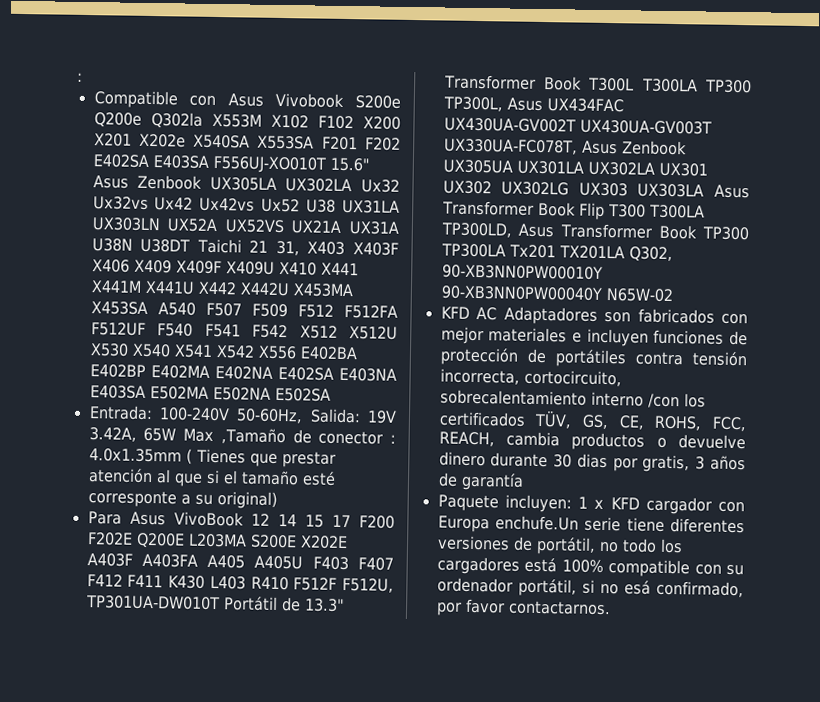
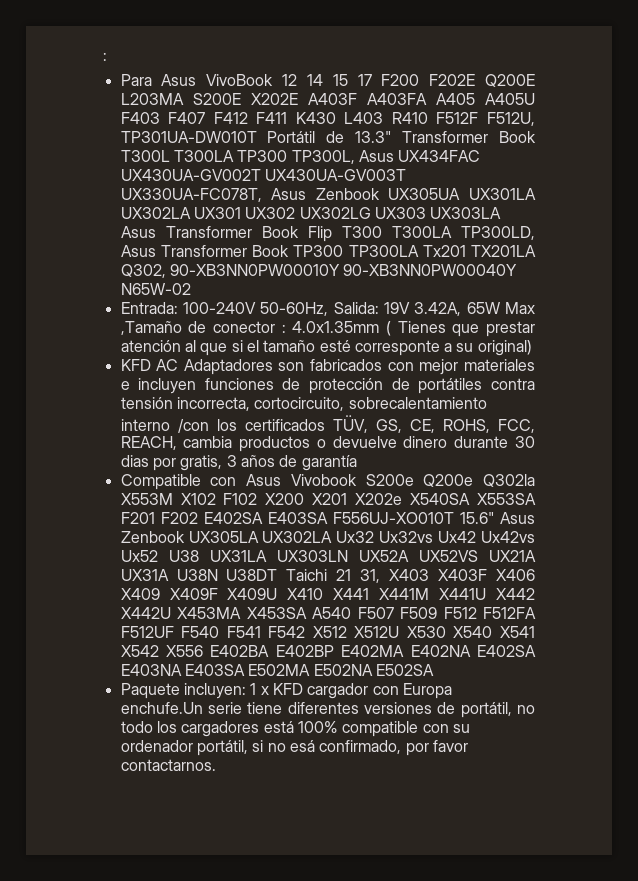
[77,72,83,82] : -> [103,52,107,61] [120,74,535,87] [120,93,535,105] [120,112,535,126] [120,131,536,143] [120,150,481,164] [120,169,406,181] [120,188,536,202] [120,207,502,219] [120,226,535,242] [120,245,537,257] [120,264,518,278] [120,283,191,295] [120,302,535,316] [120,321,535,337] [120,340,532,356] [120,359,535,375] [120,378,535,394] [120,397,487,411] [120,415,535,433] [120,436,535,452] [120,455,357,471] : // Para Asus VivoBook 12 14 15 17 F200 F202E Q200E L203MA S200E X202E A403F A403FA A405 A405U F403 F407 F412 F411 K430 L403 R410 F512F F512U, TP301UA-DW010T Portátil de 13.3" Transformer Book T300L T300LA TP300 TP300L, Asus UX434FAC UX430UA-GV002T UX430UA-GV003T UX330UA-FC078T, Asus Zenbook UX305UA UX301LA UX302LA UX301 UX302 UX302LG UX303 UX303LA Asus Transformer Book Flip T300 T300LA TP300LD, Asus Transformer Book TP300 TP300LA Tx201 TX201LA Q302, 90-XB3NN0PW00010Y 90-XB3NN0PW00040Y N65W-02 // Entrada: 100-240V 50-60Hz, Salida: 19V 3.42A, 65W Max ,Tamaño de conector : 4.0x1.35mm ( Tienes que prestar atención al que si el tamaño esté corresponte a su original) // KFD AC Adaptadores son fabricados con mejor materiales e incluyen funciones de protección de portátiles contra tensión incorrecta, cortocircuito, sobrecalentamiento interno /con los certificados TÜV, GS, CE, ROHS, FCC, REACH, cambia productos o devuelve dinero durante 30 dias por gratis, 3 años de garantía
[88,405,397,424] [88,427,396,445] [88,448,336,468] [87,468,336,487] [87,490,278,509] [87,511,395,529] [86,532,348,550] [86,553,394,571] [86,574,394,593] [85,595,345,613] [443,74,752,94] [442,96,624,113] [443,117,712,135] [443,138,687,156] [442,159,708,177] [442,180,750,199] [441,200,705,220] [440,222,749,241] [440,243,673,263] [441,264,603,280] [440,285,673,303] [440,306,748,325] [440,326,748,347] [439,347,748,368] [439,368,622,387] [439,389,706,409] [438,410,747,432] [438,431,746,451] [438,451,746,473] [437,472,524,491] // Entrada: 100-240V 50-60Hz, Salida: 19V 3.42A, 65W Max ,Tamaño de conector : 4.0x1.35mm ( Tienes que prestar atención al que si el tamaño esté corresponte a su original) // Para Asus VivoBook 12 14 15 17 F200 F202E Q200E L203MA S200E X202E A403F A403FA A405 A405U F403 F407 F412 F411 K430 L403 R410 F512F F512U, TP301UA-DW010T Portátil de 13.3" Transformer Book T300L T300LA TP300 TP300L, Asus UX434FAC UX430UA-GV002T UX430UA-GV003T UX330UA-FC078T, Asus Zenbook UX305UA UX301LA UX302LA UX301 UX302 UX302LG UX303 UX303LA Asus Transformer Book Flip T300 T300LA TP300LD, Asus Transformer Book TP300 TP300LA Tx201 TX201LA Q302, 90-XB3NN0PW00010Y 90-XB3NN0PW00040Y N65W-02 // KFD AC Adaptadores son fabricados con mejor materiales e incluyen funciones de protección de portátiles contra tensión incorrecta, cortocircuito, sobrecalentamiento interno /con los certificados TÜV, GS, CE, ROHS, FCC, REACH, cambia productos o devuelve dinero durante 30 dias por gratis, 3 años de garantía -> (434, 670) none

